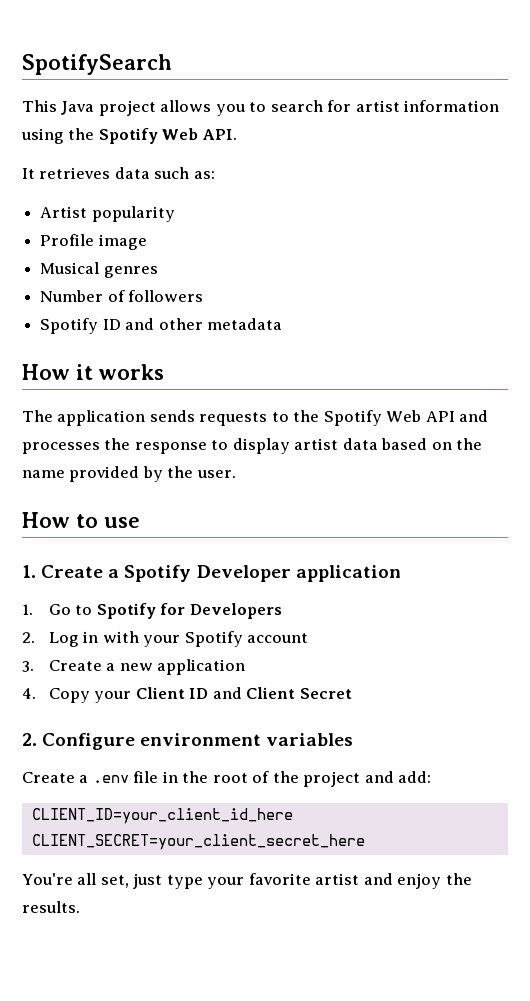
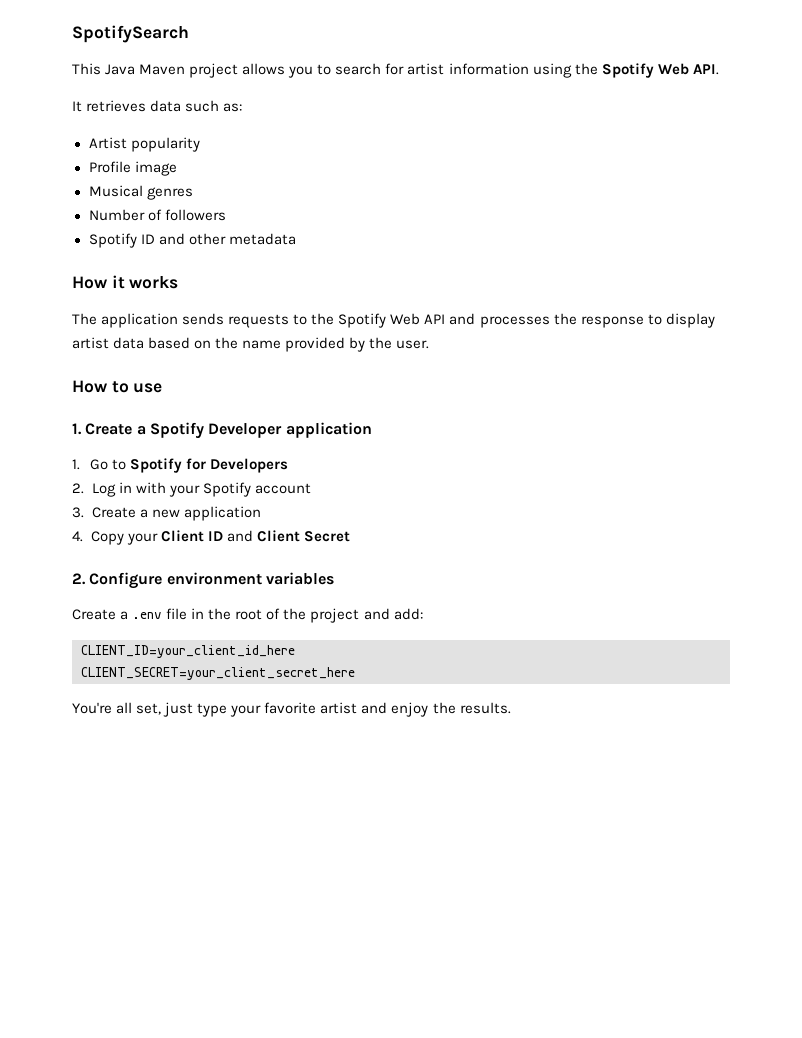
(95, 108) none -> [139,64,186,75] Maven

